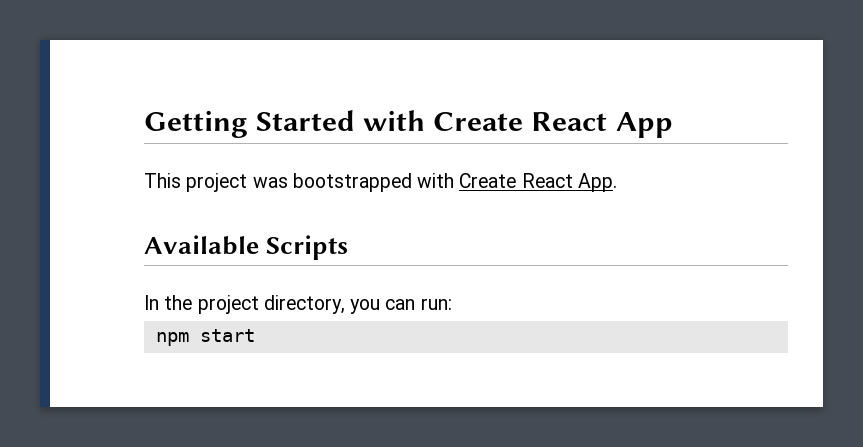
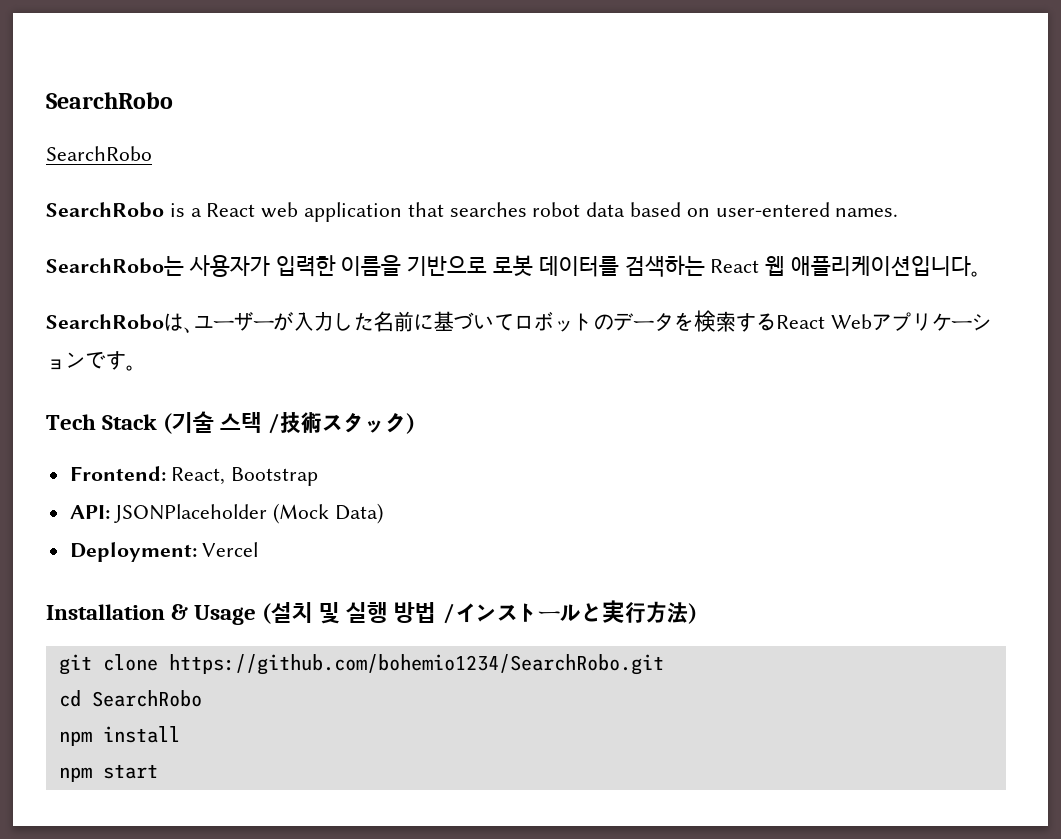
[144,110,673,138] [144,173,617,192] [144,235,349,260] [144,295,452,314] Getting Started with Create React App // This project was bootstrapped with Create React App. // Available Scripts // In the project directory, you can run: -> [46,92,173,109] [46,146,152,161] [46,202,899,222] [46,255,982,277] [46,310,992,334] [46,351,136,371] [46,411,416,434] [69,466,319,486] [69,503,384,524] [69,542,259,562] [46,600,697,625] [58,654,664,675] [58,690,202,707] [58,726,180,746] SearchRobo // SearchRobo // SearchRobo is a React web application that searches robot data based on user-entered names. // SearchRobo는 사용자가 입력한 이름을 기반으로 로봇 데이터를 검색하는 React 웹 애플리케이션입니다。 // SearchRoboは、ユーザーが入力した名前に基づいてロボットのデータを検索するReact Webアプリケーションです。 // Tech Stack (기술 스택 /技術スタック) // Frontend: React, Bootstrap // API: JSONPlaceholder (Mock Data) // Deployment: Vercel // Installation & Usage (설치 및 실행 방법 /インストールと実行方法) // git clone https://github.com/bohemio1234/SearchRobo.git // cd SearchRobo // npm install

